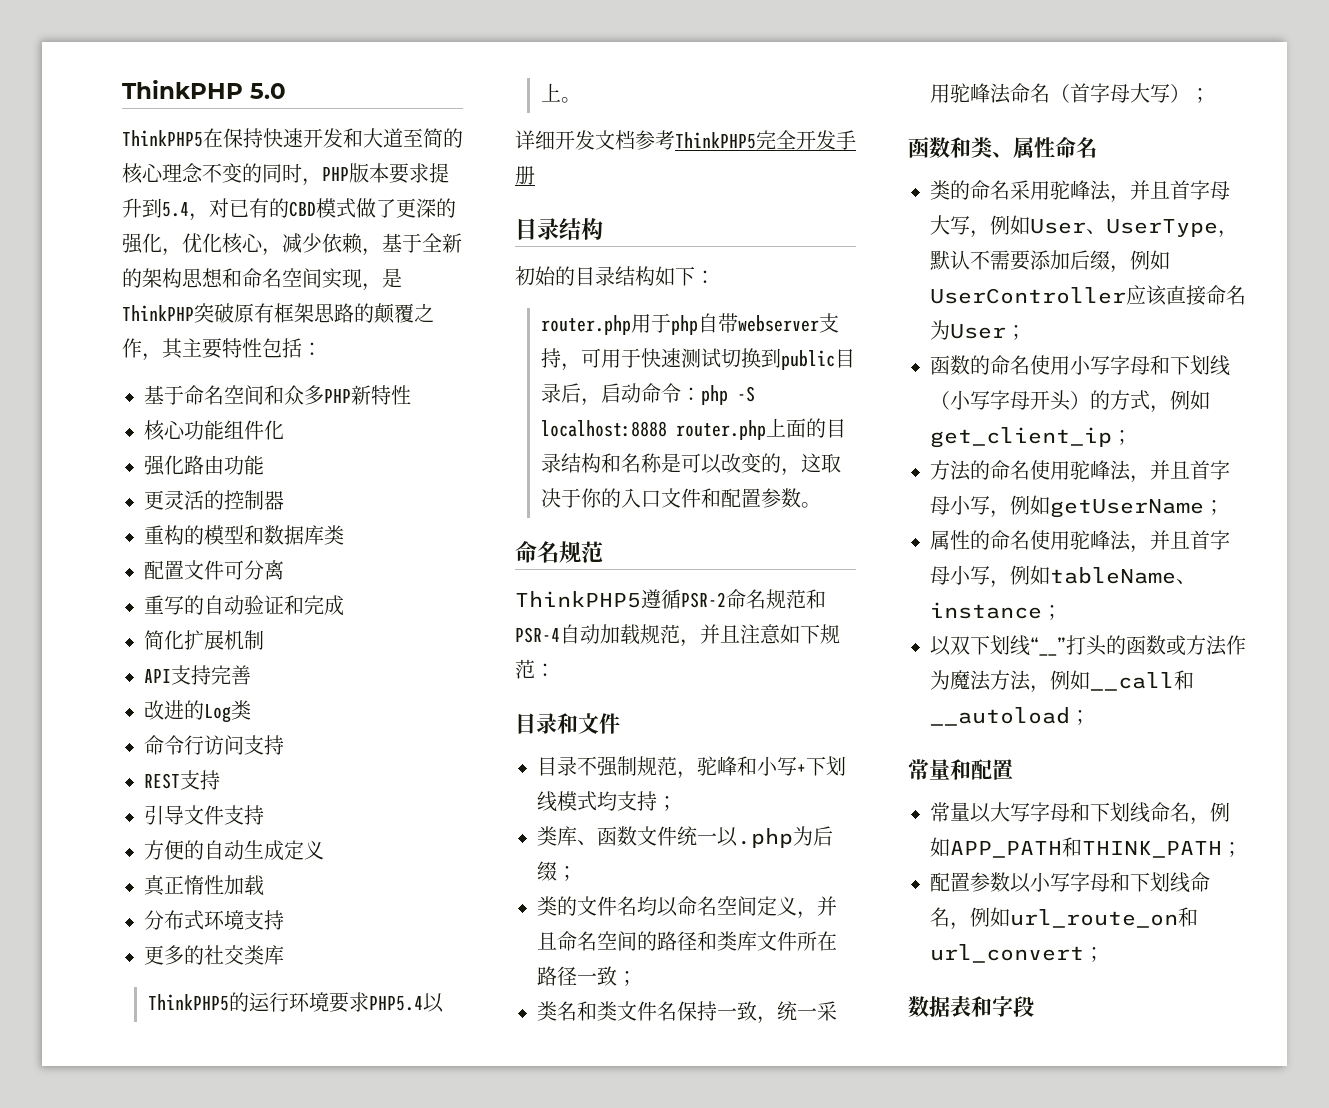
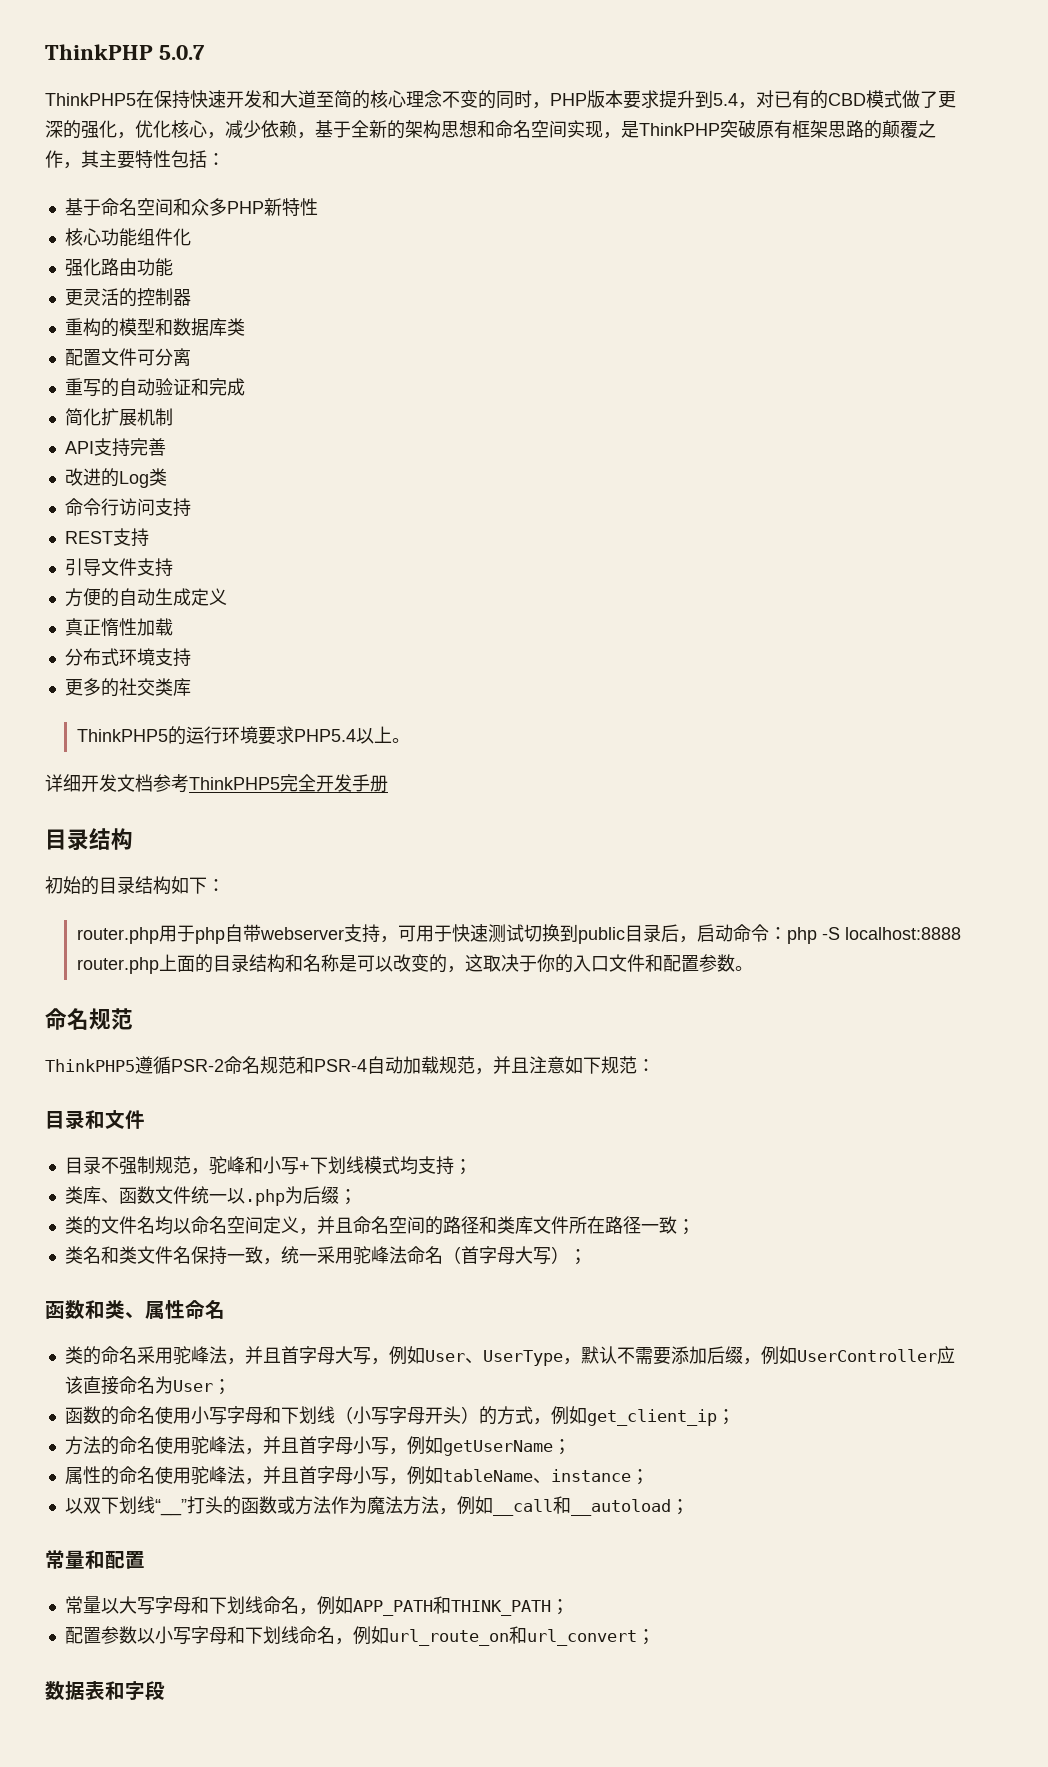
[122,80,286,99] ThinkPHP 5.0 -> [45,44,206,60] ThinkPHP 5.0.7

